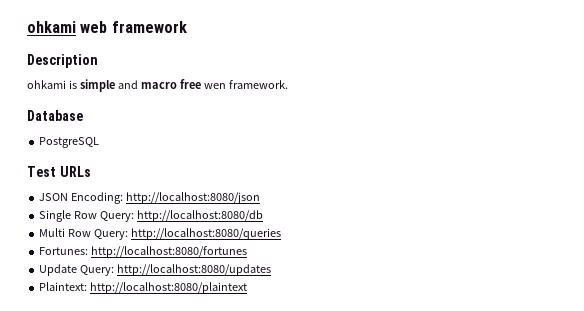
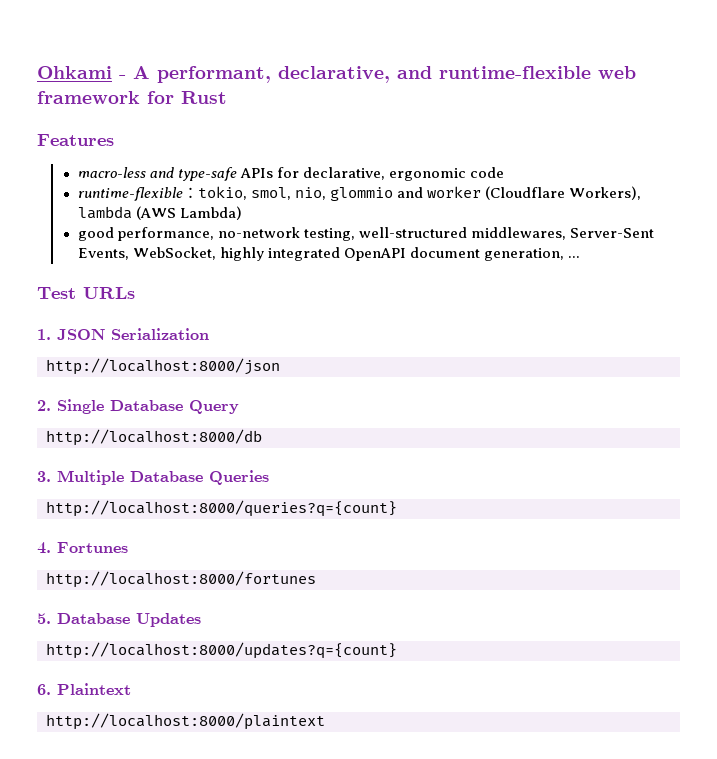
[27,21,187,33] [27,54,98,68] [27,79,288,92] [27,110,83,121] [39,137,100,148] [27,166,91,177] [39,192,261,204] [39,210,264,222] [39,228,282,240] [39,246,248,258] [39,264,272,276] [39,282,248,294] ohkami web framework // Description // ohkami is simple and macro free wen framework. // Database // PostgreSQL // Test URLs // JSON Encoding: http://localhost:8080/json // Single Row Query: http://localhost:8080/db // Multi Row Query: http://localhost:8080/queries // Fortunes: http://localhost:8080/fortunes // Update Query: http://localhost:8080/updates // Plaintext: http://localhost:8080/plaintext -> [37,66,636,83] [37,91,227,104] [37,134,114,146] [77,167,505,181] [77,186,642,201] [77,206,242,220] [77,227,655,241] [77,247,581,261] [37,287,135,299] [37,328,209,340] [46,358,280,375] [37,399,239,414] [46,429,262,446] [37,470,269,485] [46,500,397,517] [37,542,128,554] [46,571,316,588] [37,613,201,627] [46,642,397,659] [37,683,131,695] [46,713,325,730] Ohkami - A performant, declarative, and runtime-flexible web framework for Rust // Features // macro-less and type-safe APIs for declarative, ergonomic code // runtime-flexible：tokio, smol, nio, glommio and worker (Cloudflare Workers), lambda (AWS Lambda) // good performance, no-network testing, well-structured middlewares, Server-Sent Events, WebSocket, highly integrated OpenAPI document generation, ... // Test URLs // 1. JSON Serialization // http://localhost:8000/json // 2. Single Database Query // http://localhost:8000/db // 3. Multiple Database Queries // http://localhost:8000/queries?q={count} // 4. Fortunes // http://localhost:8000/fortunes // 5. Database Updates // http://localhost:8000/updates?q={count} // 6. Plaintext // http://localhost:8000/plaintext

